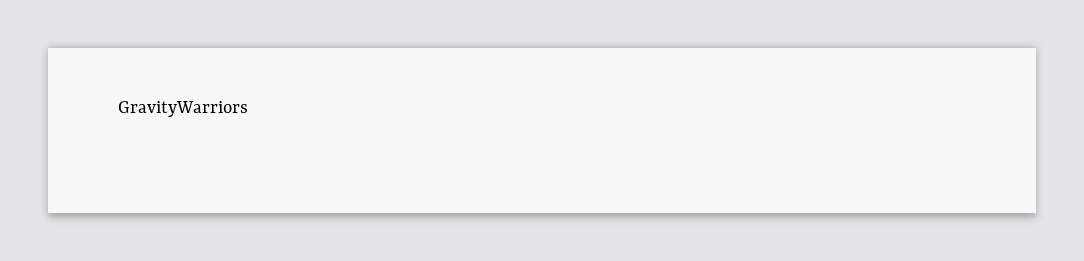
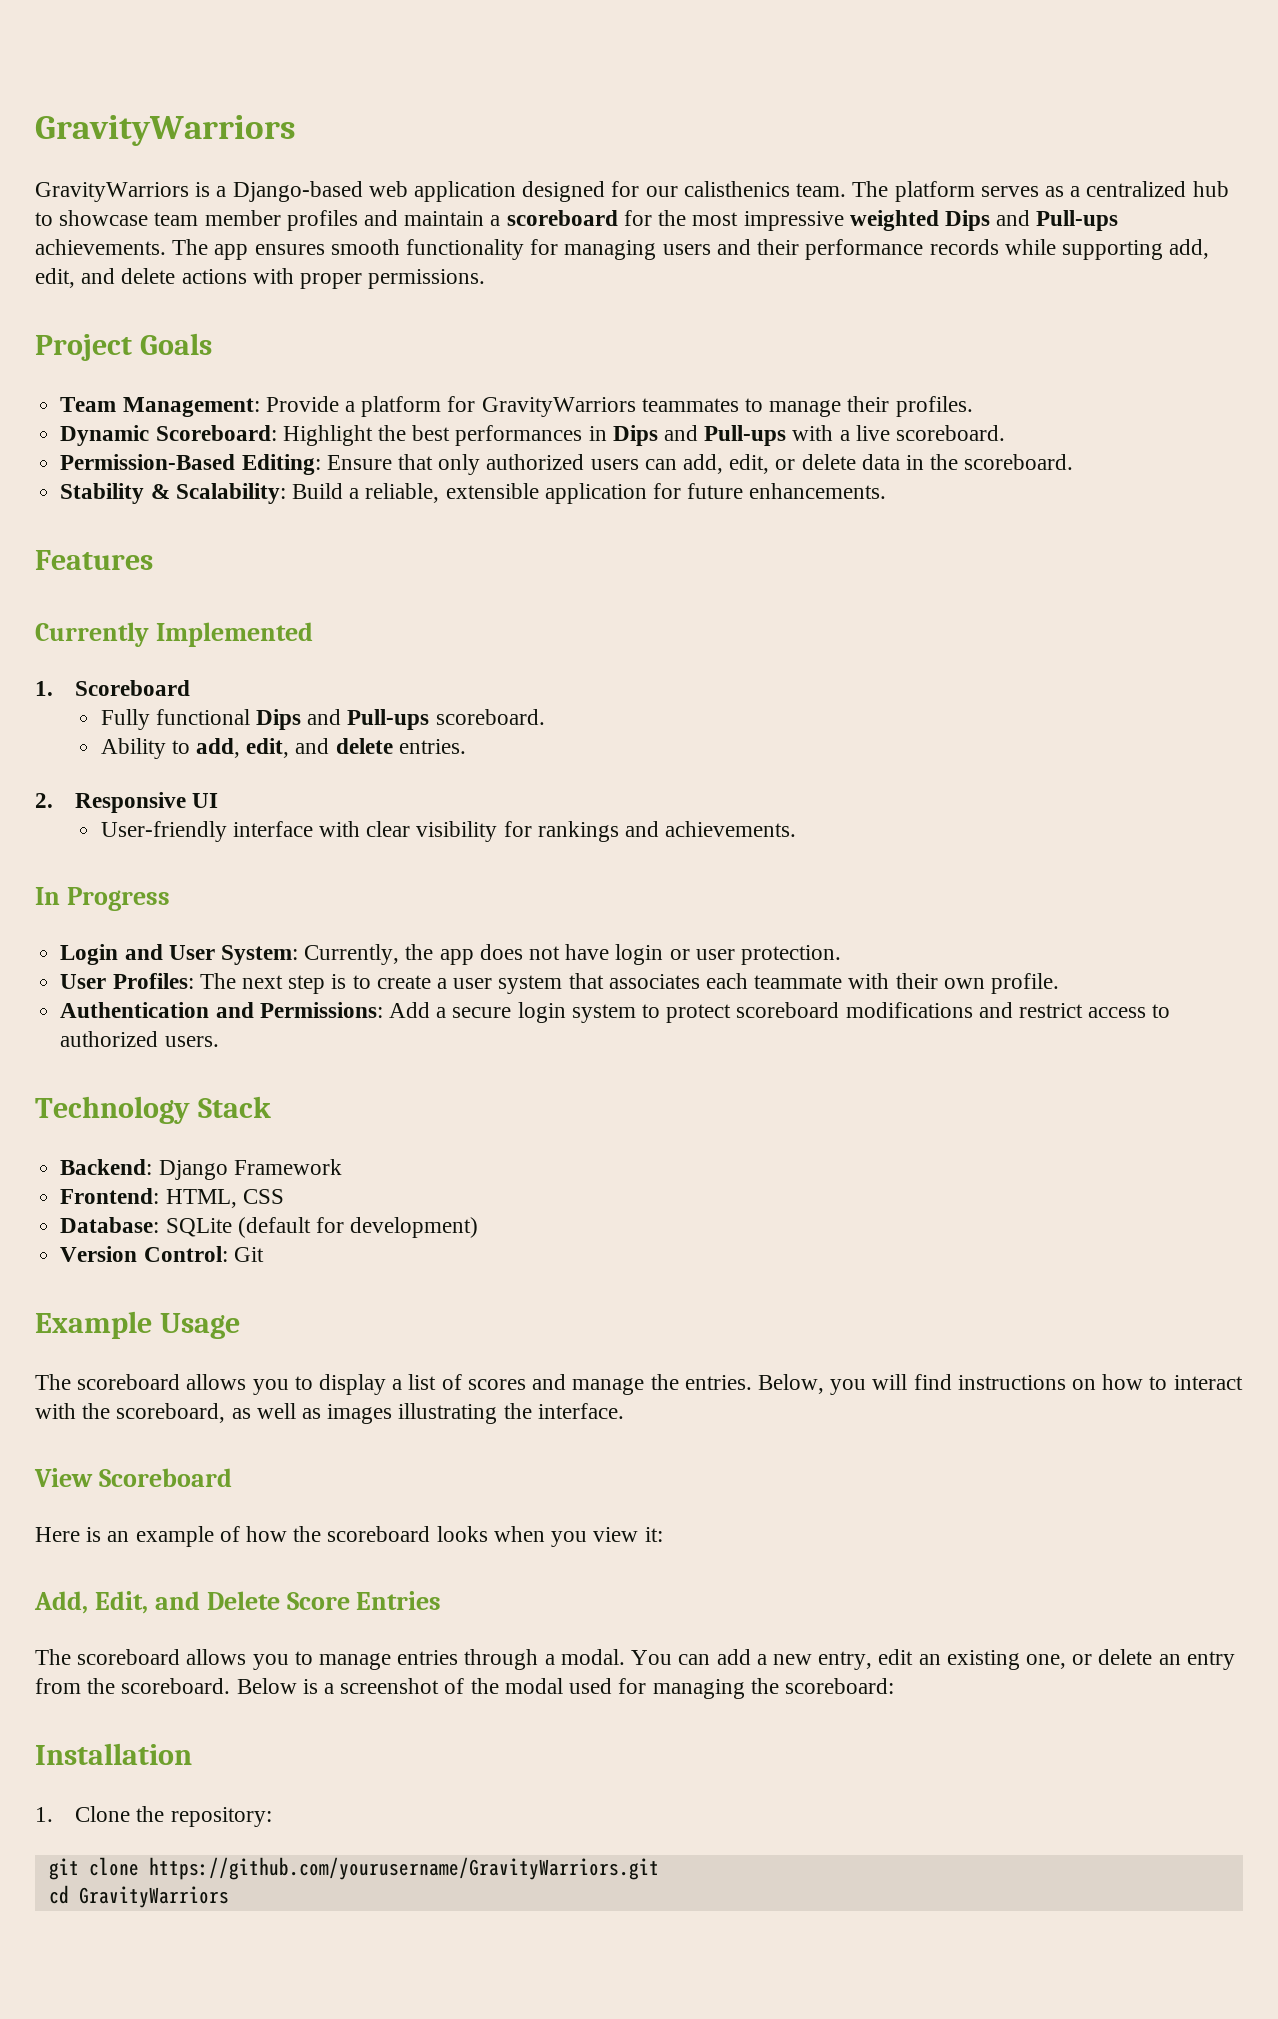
[118,101,248,117] GravityWarriors -> [35,115,296,146] [35,181,1229,202] [35,210,1119,231] [35,239,1210,260] [35,268,486,289] [35,333,212,361] [60,396,973,417] [60,425,1006,446] [60,454,1074,475] [60,483,887,504] [35,550,153,570] [35,622,313,647] [35,680,191,696] [100,709,545,730] [100,738,466,759] [35,792,219,813] [100,821,797,842] [35,887,170,911] [60,944,842,965] [60,973,1060,994] [60,1002,1171,1023] [60,1031,219,1047] [35,1096,271,1124] [60,1159,342,1180] [60,1188,284,1208] [60,1217,479,1238] [60,1246,264,1262] [35,1311,240,1339] [35,1374,1243,1395] [35,1403,624,1424] [34,1468,232,1487] [35,1526,663,1547] [34,1591,442,1614] [35,1649,1235,1670] [35,1678,894,1699] [35,1743,192,1765] [35,1806,272,1827] [48,1857,659,1880] [48,1885,229,1908] GravityWarriors // GravityWarriors is a Django-based web application designed for our calisthenics team. The platform serves as a centralized hub to showcase team member profiles and maintain a scoreboard for the most impressive weighted Dips and Pull-ups achievements. The app ensures smooth functionality for managing users and their performance records while supporting add, edit, and delete actions with proper permissions. // Project Goals // Team Management: Provide a platform for GravityWarriors teammates to manage their profiles. // Dynamic Scoreboard: Highlight the best performances in Dips and Pull-ups with a live scoreboard. // Permission-Based Editing: Ensure that only authorized users can add, edit, or delete data in the scoreboard. // Stability & Scalability: Build a reliable, extensible application for future enhancements. // Features // Currently Implemented // 1. Scoreboard // Fully functional Dips and Pull-ups scoreboard. // Ability to add, edit, and delete entries. // 2. Responsive UI // User-friendly interface with clear visibility for rankings and achievements. // In Progress // Login and User System: Currently, the app does not have login or user protection. // User Profiles: The next step is to create a user system that associates each teammate with their own profile. // Authentication and Permissions: Add a secure login system to protect scoreboard modifications and restrict access to authorized users. // Technology Stack // Backend: Django Framework // Frontend: HTML, CSS // Database: SQLite (default for development) // Version Control: Git // Example Usage // The scoreboard allows you to display a list of scores and manage the entries. Below, you will find instructions on how to interact with the scoreboard, as well as images illustrating the interface. // View Scoreboard // Here is an example of how the scoreboard looks when you view it: // Add, Edit, and Delete Score Entries // The scoreboard allows you to manage entries through a modal. You can add a new entry, edit an existing one, or delete an entry from the scoreboard. Below is a screenshot of the modal used for managing the scoreboard: // Installation // 1. Clone the repository: // git clone https://github.com/yourusername/GravityWarriors.git // cd GravityWarriors

